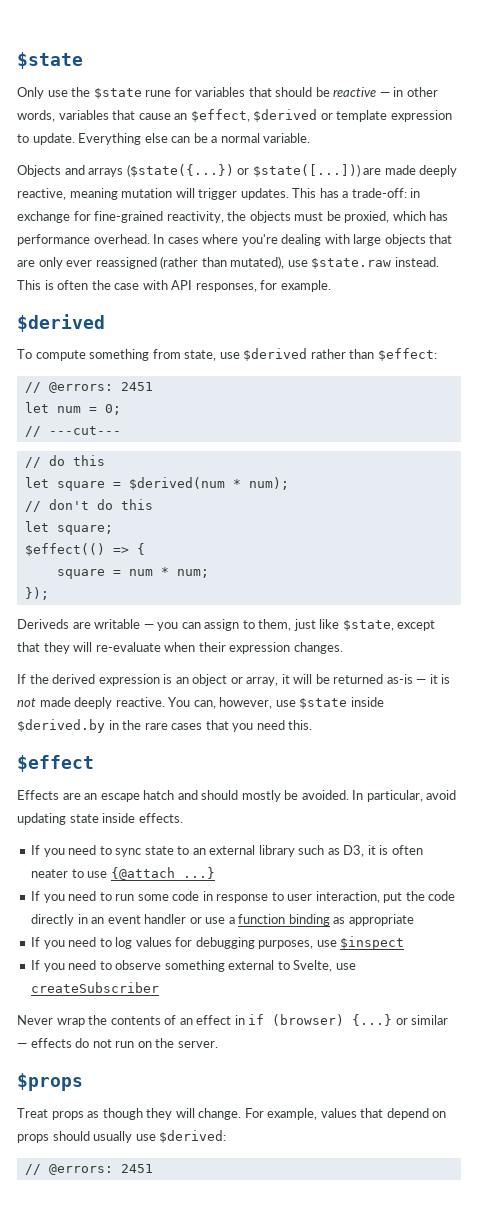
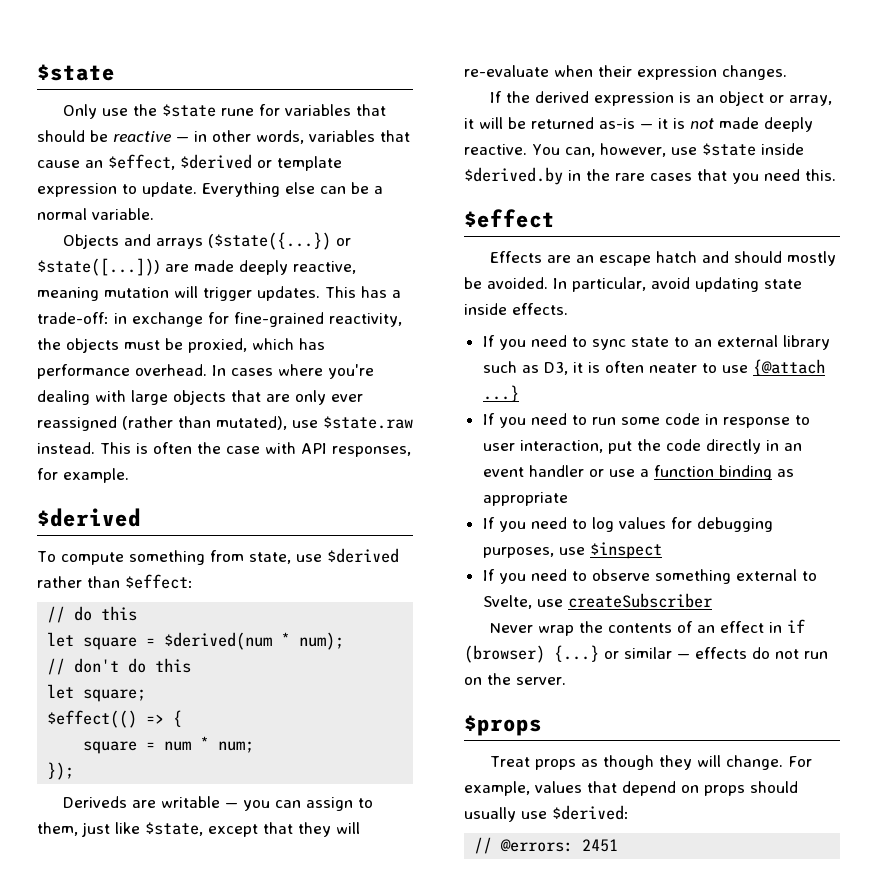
[24,382,153,393] [24,402,121,415] [24,426,121,437] // // @errors: 2451 // let num = 0; // // ---cut--- -> (193, 581) none

